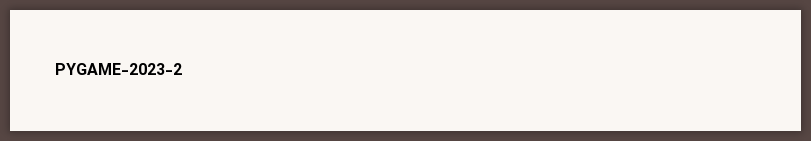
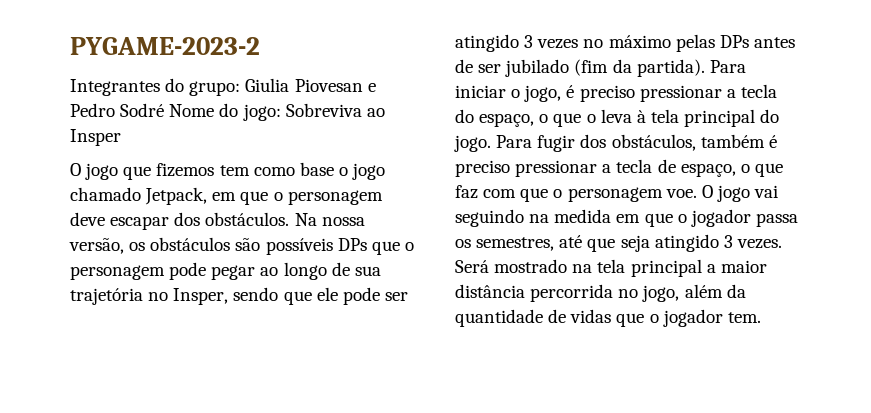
(182, 69) none -> [70,78,376,96] [70,103,385,121] [70,129,121,146] [70,162,386,180] [70,187,383,205] [70,212,365,230] [69,237,414,255] [70,262,381,280] [70,287,408,305] [455,34,795,52] [455,59,746,77] [455,84,777,102] [455,109,780,127] [454,134,777,152] [455,159,783,177] [455,185,779,202] [455,209,798,227] [455,234,782,252] [455,259,767,277] [455,284,746,302] [455,309,761,327] // Integrantes do grupo: Giulia Piovesan e Pedro Sodré Nome do jogo: Sobreviva ao Insper // O jogo que fizemos tem como base o jogo chamado Jetpack, em que o personagem deve escapar dos obstáculos. Na nossa versão, os obstáculos são possíveis DPs que o personagem pode pegar ao longo de sua trajetória no Insper, sendo que ele pode ser atingido 3 vezes no máximo pelas DPs antes de ser jubilado (fim da partida). Para iniciar o jogo, é preciso pressionar a tecla do espaço, o que o leva à tela principal do jogo. Para fugir dos obstáculos, também é preciso pressionar a tecla de espaço, o que faz com que o personagem voe. O jogo vai seguindo na medida em que o jogador passa os semestres, até que seja atingido 3 vezes. Será mostrado na tela principal a maior distância percorrida no jogo, além da quantidade de vidas que o jogador tem.

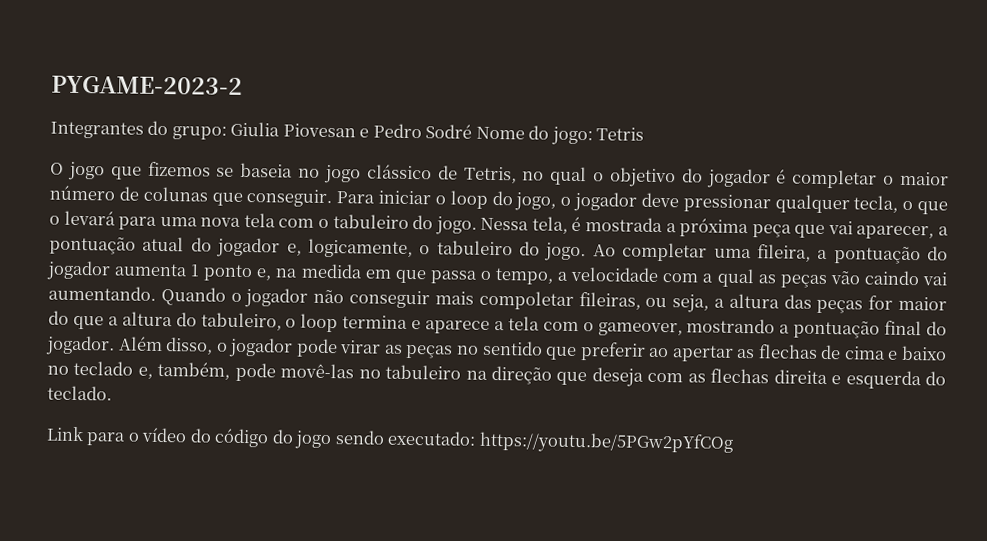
[285,103,385,117] [70,129,121,146] Sobreviva ao Insper -> [596,127,645,141] Tetris
[219,162,386,180] [70,187,383,205] [70,212,365,230] [69,237,414,255] [70,262,381,280] [70,287,408,305] [455,34,795,52] [455,59,746,77] [455,84,777,102] [455,109,780,127] [454,134,777,152] [455,159,783,177] [455,185,779,202] [455,209,798,227] [455,234,782,252] [455,259,767,277] [455,284,746,302] [455,309,761,327] tem como base o jogo chamado Jetpack, em que o personagem deve escapar dos obstáculos. Na nossa versão, os obstáculos são possíveis DPs que o personagem pode pegar ao longo de sua trajetória no Insper, sendo que ele pode ser atingido 3 vezes no máximo pelas DPs antes de ser jubilado (fim da partida). Para iniciar o jogo, é preciso pressionar a tecla do espaço, o que o leva à tela principal do jogo. Para fugir dos obstáculos, também é preciso pressionar a tecla de espaço, o que faz com que o personagem voe. O jogo vai seguindo na medida em que o jogador passa os semestres, até que seja atingido 3 vezes. Será mostrado na tela principal a maior distância percorrida no jogo, além da quantidade de vidas que o jogador tem. -> [216,162,950,189] [49,185,949,215] [49,210,949,240] [49,235,948,265] [46,260,948,289] [48,285,947,314] [48,310,947,339] [45,335,947,362] [47,360,947,390] [47,385,112,401] [46,426,734,454] se baseia no jogo clássico de Tetris, no qual o objetivo do jogador é completar o maior número de colunas que conseguir. Para iniciar o loop do jogo, o jogador deve pressionar qualquer tecla, o que o levará para uma nova tela com o tabuleiro do jogo. Nessa tela, é mostrada a próxima peça que vai aparecer, a pontuação atual do jogador e, logicamente, o tabuleiro do jogo. Ao completar uma fileira, a pontuação do jogador aumenta 1 ponto e, na medida em que passa o tempo, a velocidade com a qual as peças vão caindo vai aumentando. Quando o jogador não conseguir mais compoletar fileiras, ou seja, a altura das peças for maior do que a altura do tabuleiro, o loop termina e aparece a tela com o gameover, mostrando a pontuação final do jogador. Além disso, o jogador pode virar as peças no sentido que preferir ao apertar as flechas de cima e baixo no teclado e, também, pode movê-las no tabuleiro na direção que deseja com as flechas direita e esquerda do teclado. // Link para o vídeo do código do jogo sendo executado: https://youtu.be/5PGw2pYfCOg

